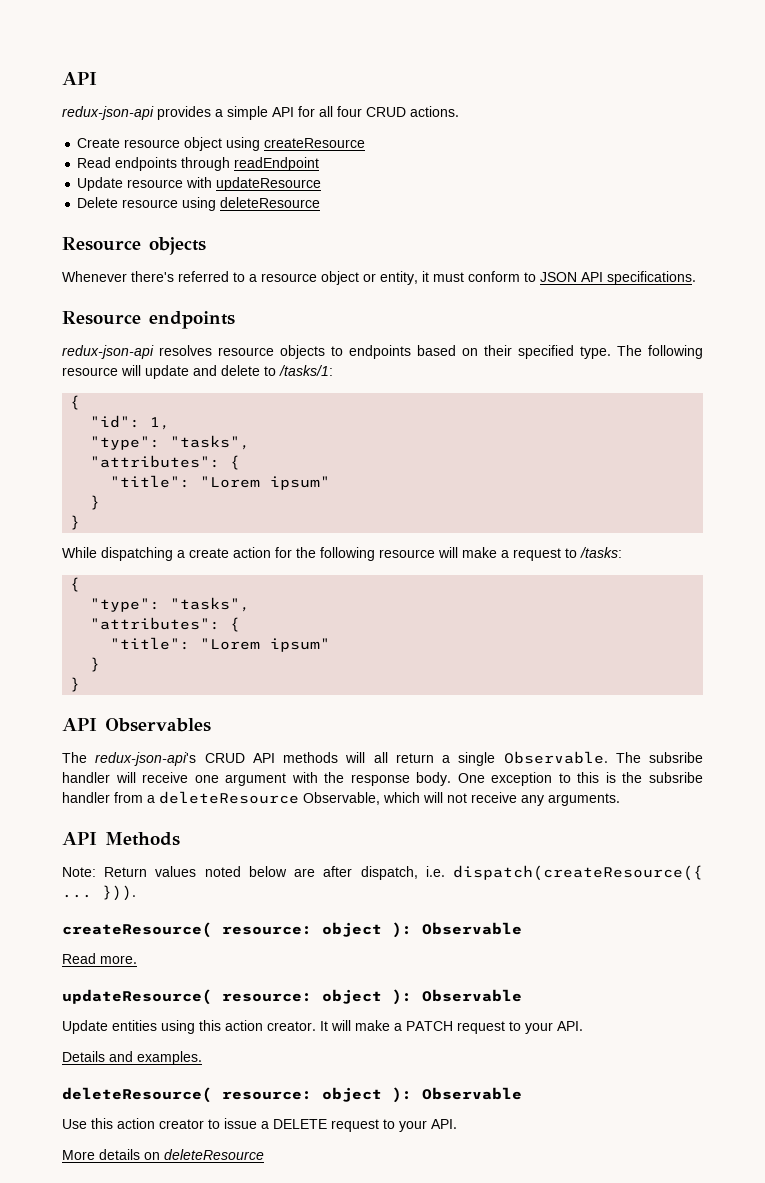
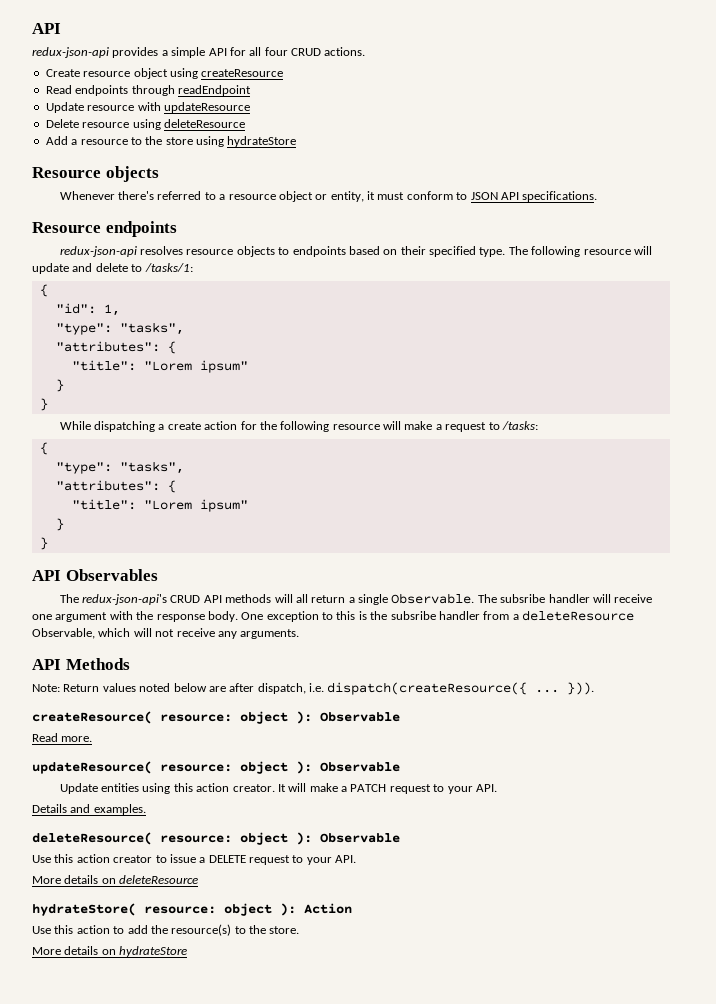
(321, 202) none -> [45,136,297,147] // Add a resource to the store using hydrateStore
(264, 1154) none -> [32,903,352,916] [32,924,300,936] [32,946,188,957] // hydrateStore( resource: object ): Action // Use this action to add the resource(s) to the store. // More details on hydrateStore

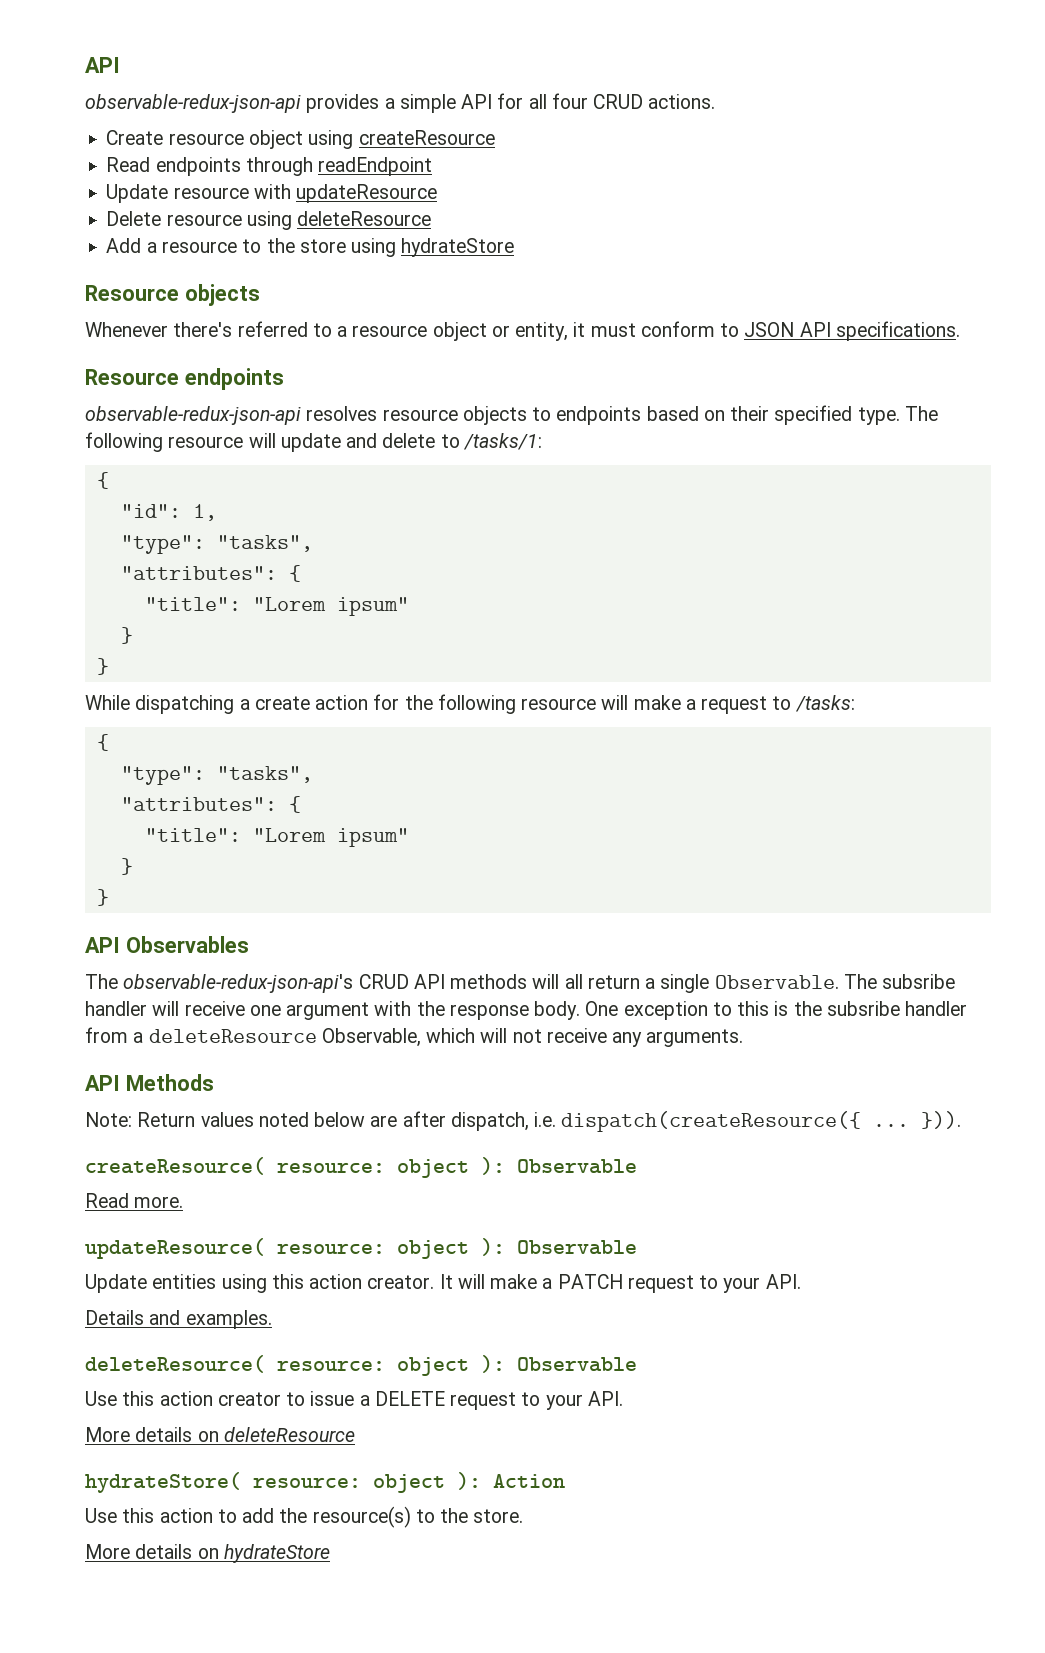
[32,47,109,58] redux-json-api -> [85,94,301,113] observable-redux-json-api
[59,246,137,257] redux-json-api -> [85,406,301,425] observable-redux-json-api
[82,594,168,605] redux-json-api's -> [123,974,354,993] observable-redux-json-api's

